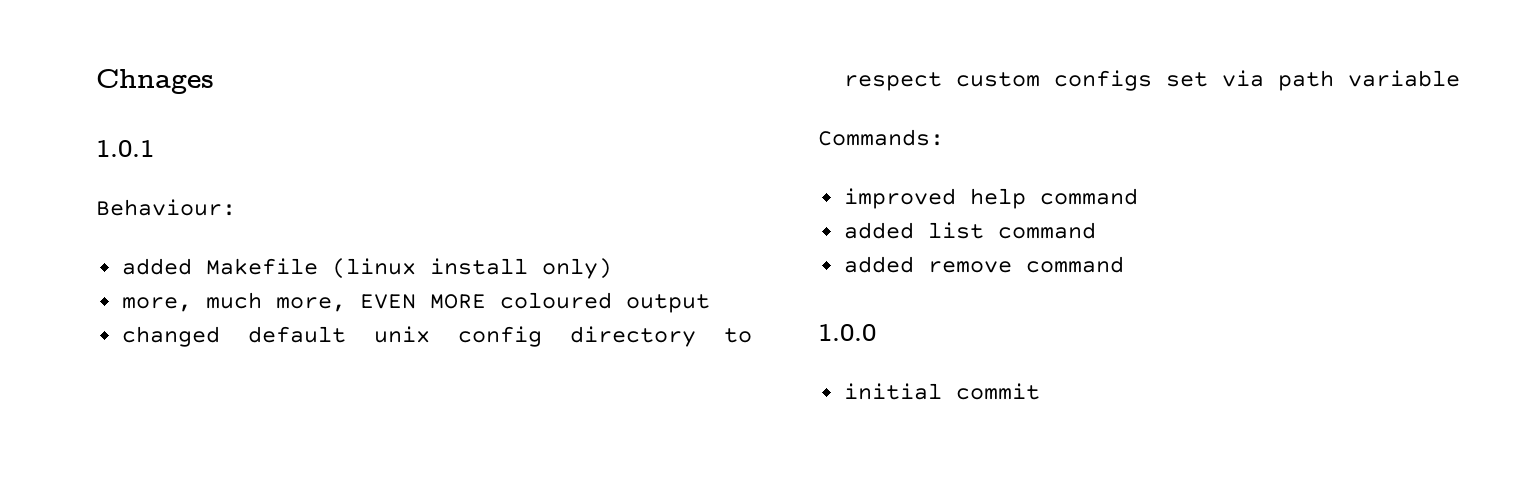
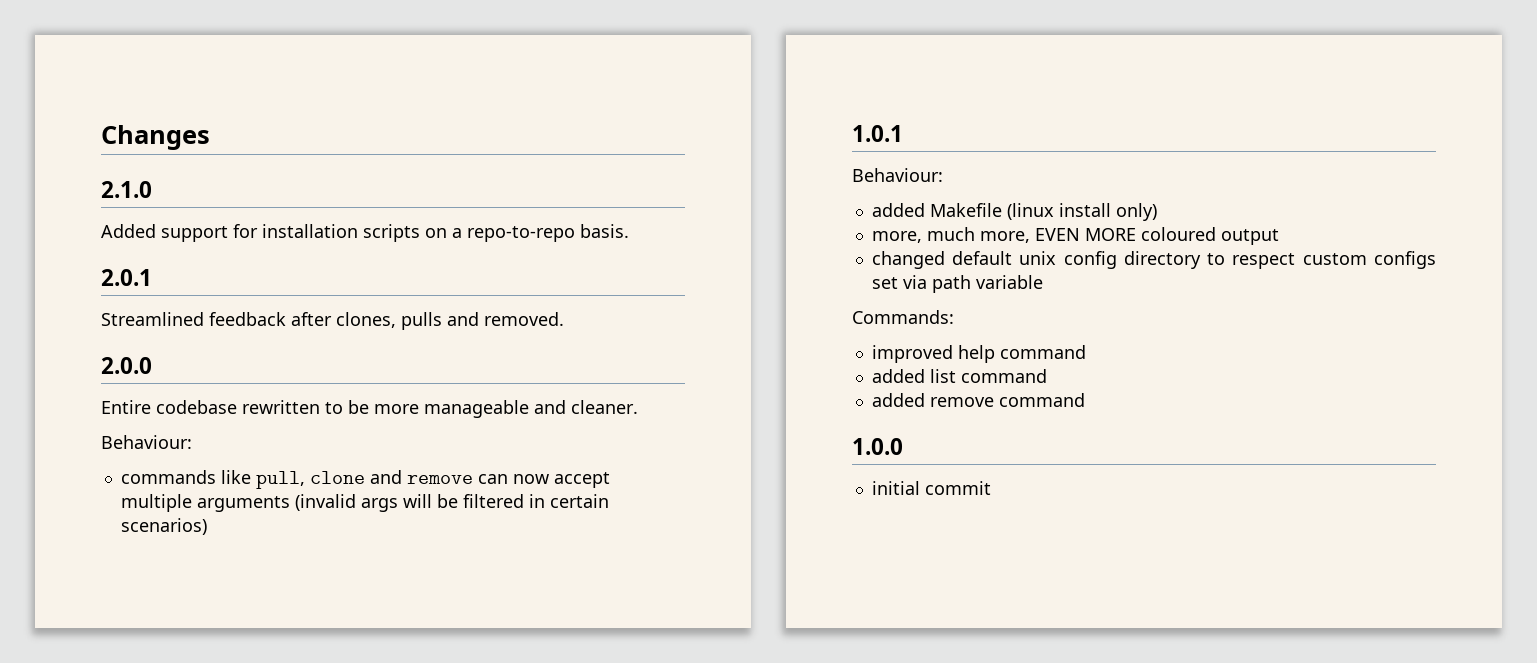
[96,69,214,94] Chnages -> [101,125,210,150] [101,181,152,198] [101,224,629,242] [101,269,152,286] [101,312,564,330] [101,357,152,374] [101,400,638,418] [101,435,192,449] [120,470,610,489] [120,494,609,512] [120,518,207,535] Changes // 2.1.0 // Added support for installation scripts on a repo-to-repo basis. // 2.0.1 // Streamlined feedback after clones, pulls and removed. // 2.0.0 // Entire codebase rewritten to be more manageable and cleaner. // Behaviour: // commands like pull, clone and remove can now accept multiple arguments (invalid args will be filtered in certain scenarios)

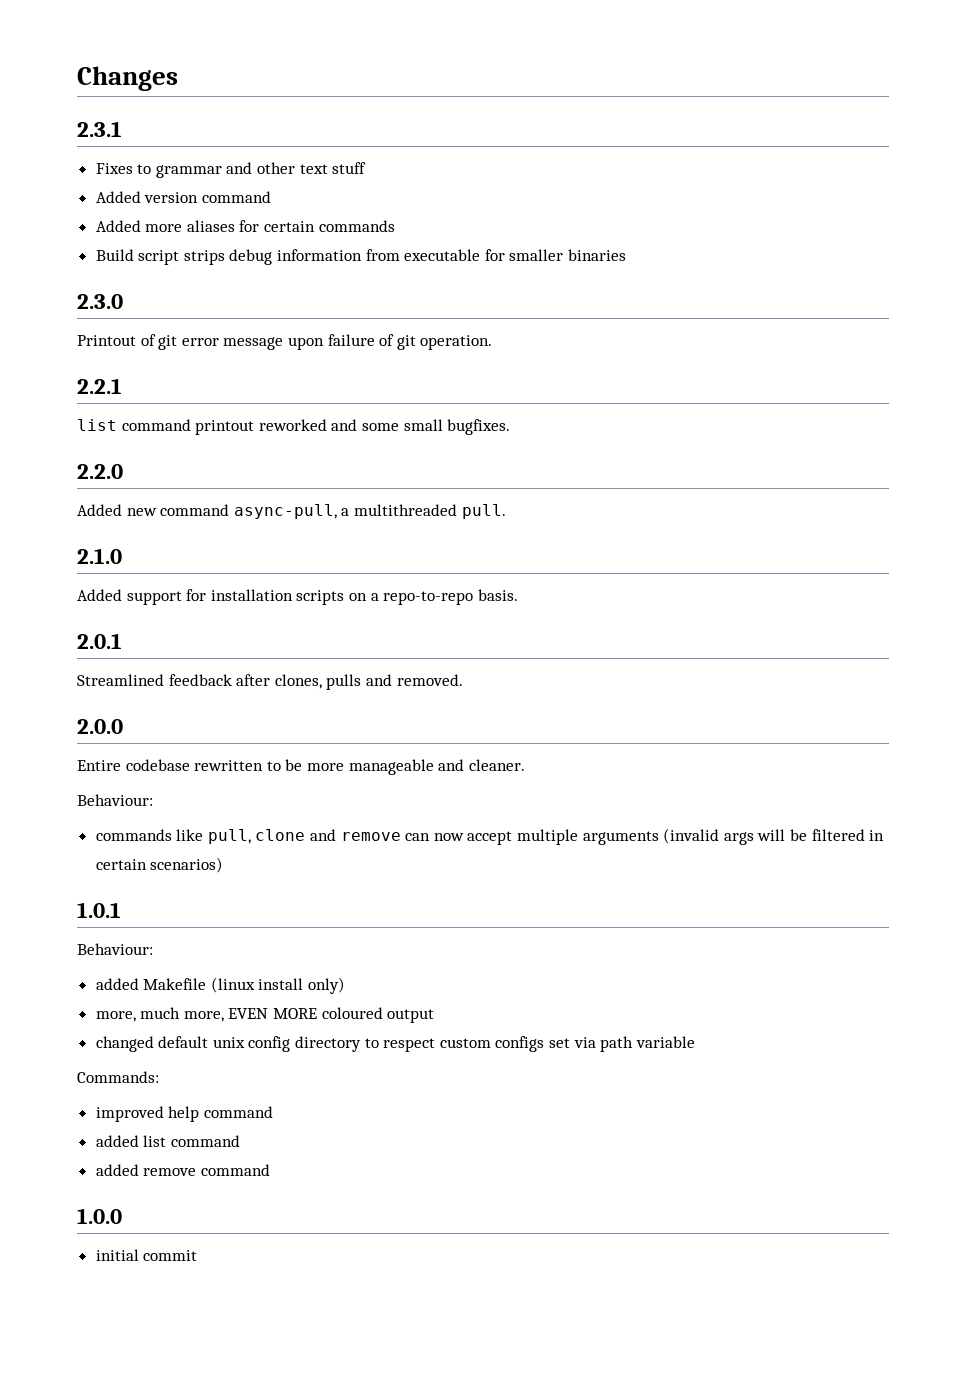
(210, 137) none -> [77,121,122,137] [95,162,367,178] [95,191,271,203] [95,220,395,232] [95,249,627,265] [77,294,123,309] [77,334,493,350] [77,378,122,394] [77,419,511,435] [77,464,123,479] [77,504,506,519] // 2.3.1 // Fixes to grammar and other text stuff // Added version command // Added more aliases for certain commands // Build script strips debug information from executable for smaller binaries // 2.3.0 // Printout of git error message upon failure of git operation. // 2.2.1 // list command printout reworked and some small bugfixes. // 2.2.0 // Added new command async-pull, a multithreaded pull.

